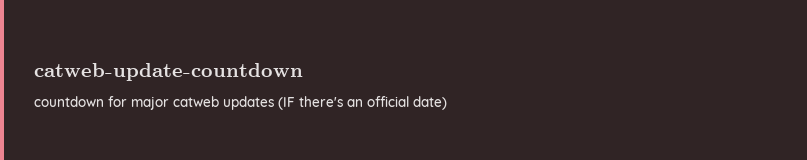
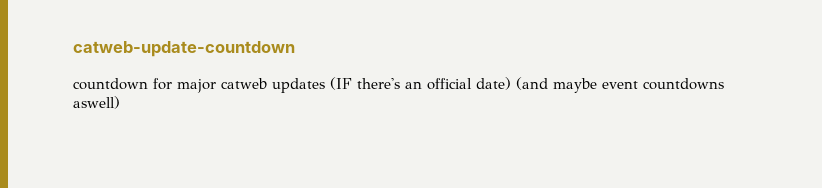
(447, 103) none -> [516,77,724,93] [73,96,120,109] (and maybe event countdowns aswell)

